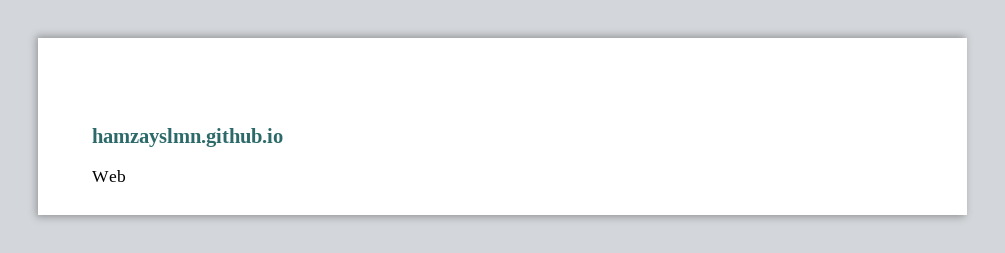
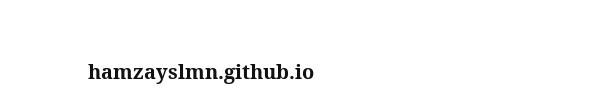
[92,170,126,182] // Web -> (314, 74) none

